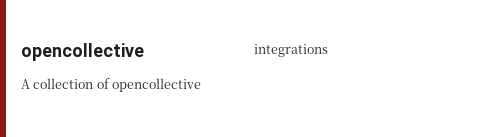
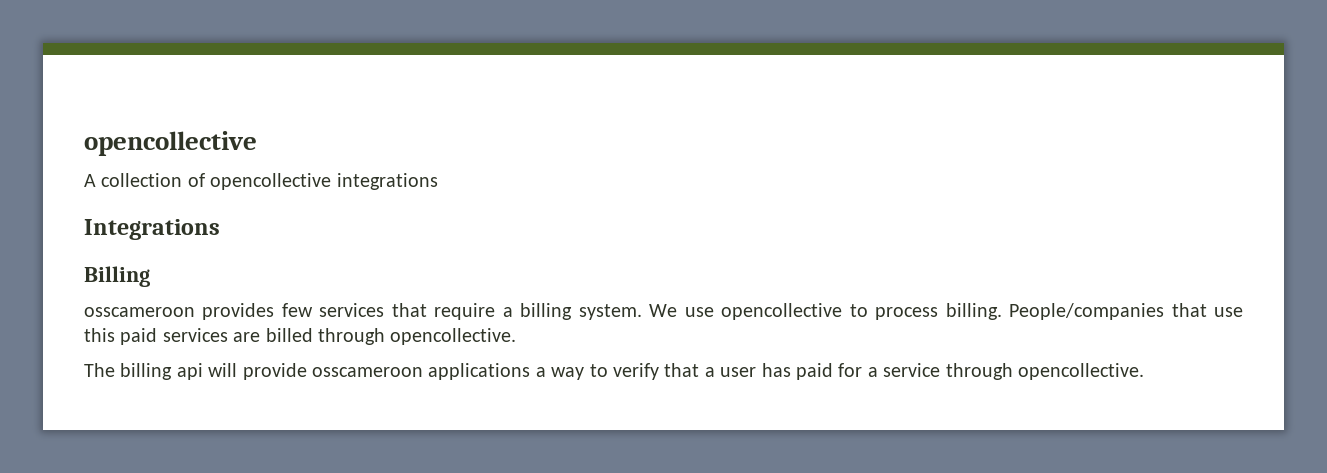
(328, 50) none -> [84,219,220,240] [84,266,150,287] [84,303,1244,320] [84,328,517,345] [84,363,1144,380] // Integrations // Billing // osscameroon provides few services that require a billing system. We use opencollective to process billing. People/companies that use this paid services are billed through opencollective. // The billing api will provide osscameroon applications a way to verify that a user has paid for a service through opencollective.

